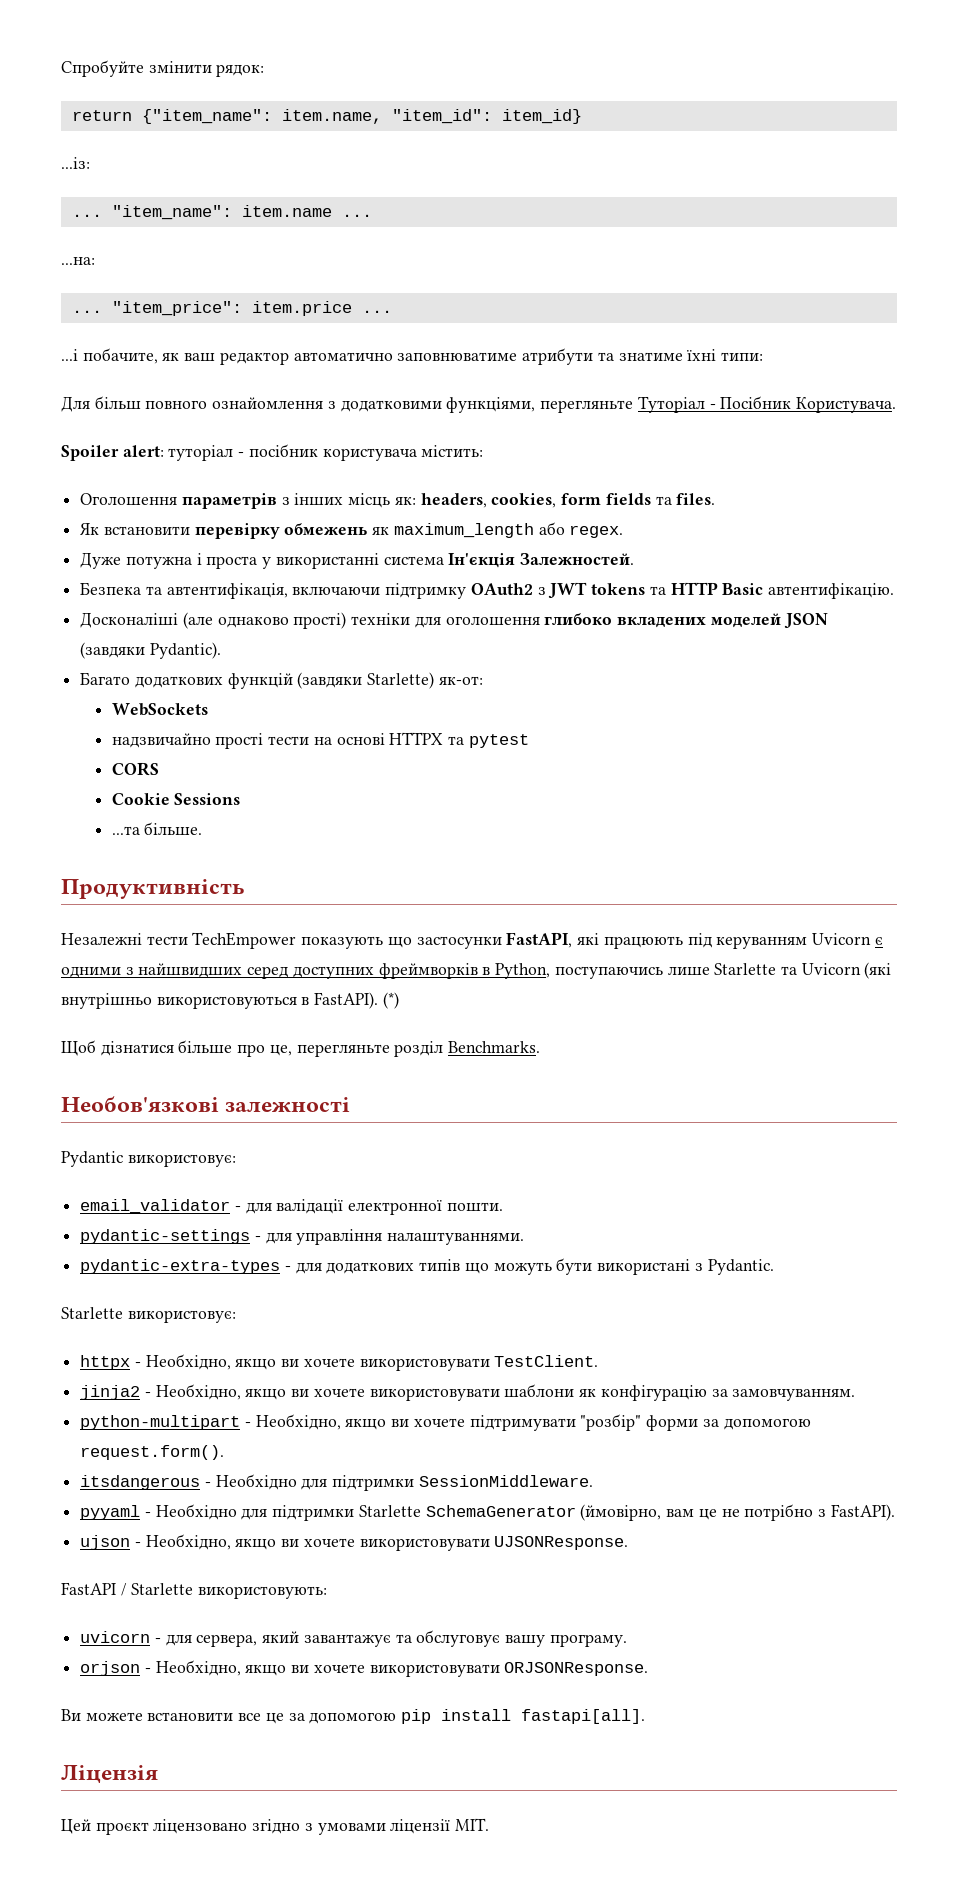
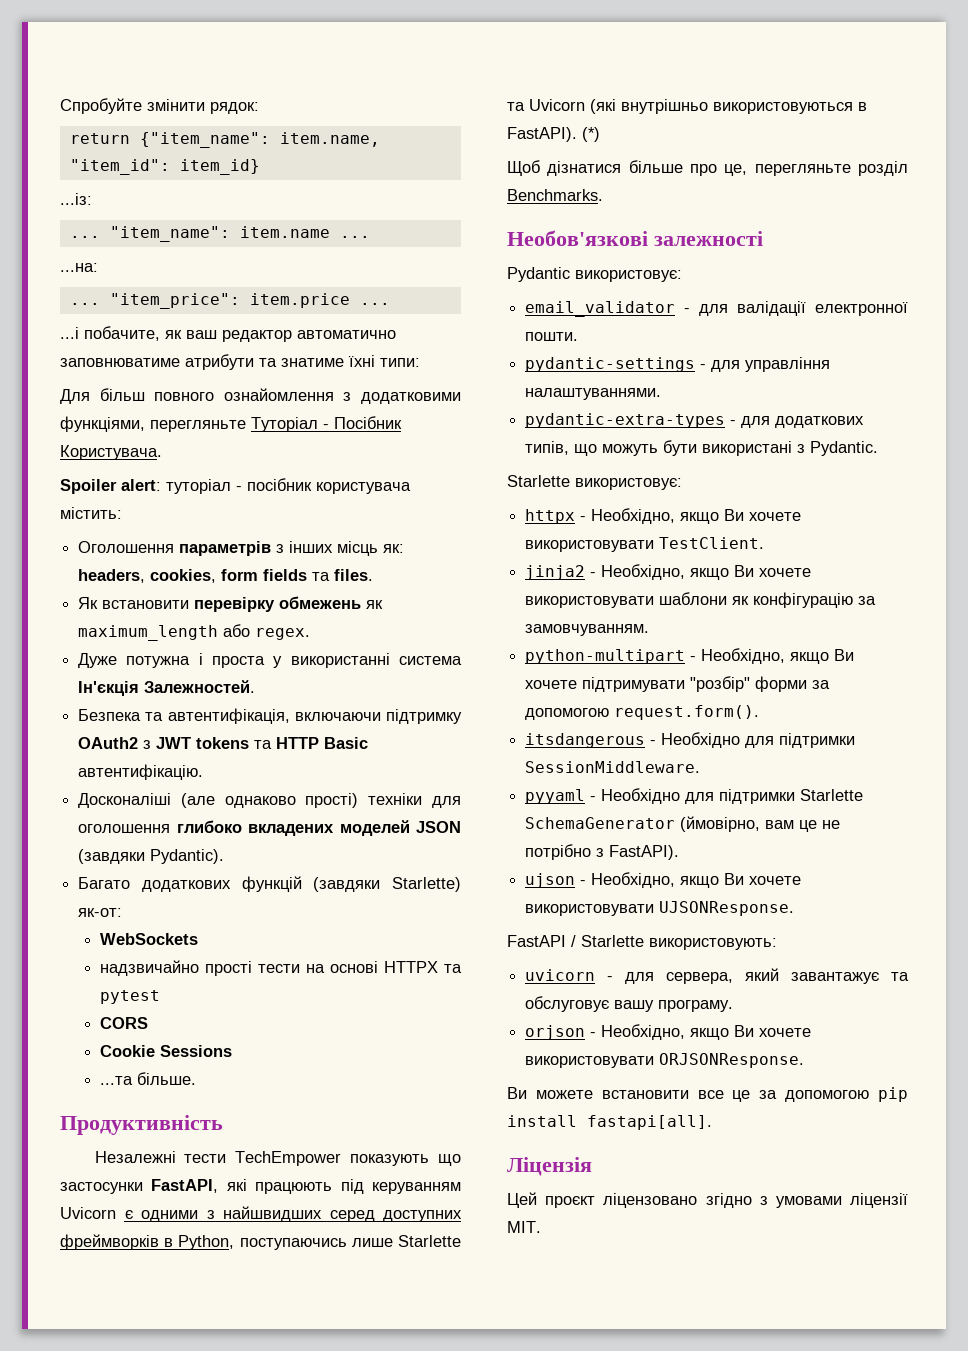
[419,1259,461,1271] типів -> [525,441,570,455] типів,
[281,1359,300,1367] ви -> [724,509,745,521] Ви
[291,1389,310,1397] ви -> [734,565,755,577] Ви
[391,1419,410,1427] ви -> [834,649,855,661] Ви
[281,1539,300,1547] ви -> [724,873,745,885] Ви
[291,1665,310,1673] ви -> [734,1025,755,1037] Ви

